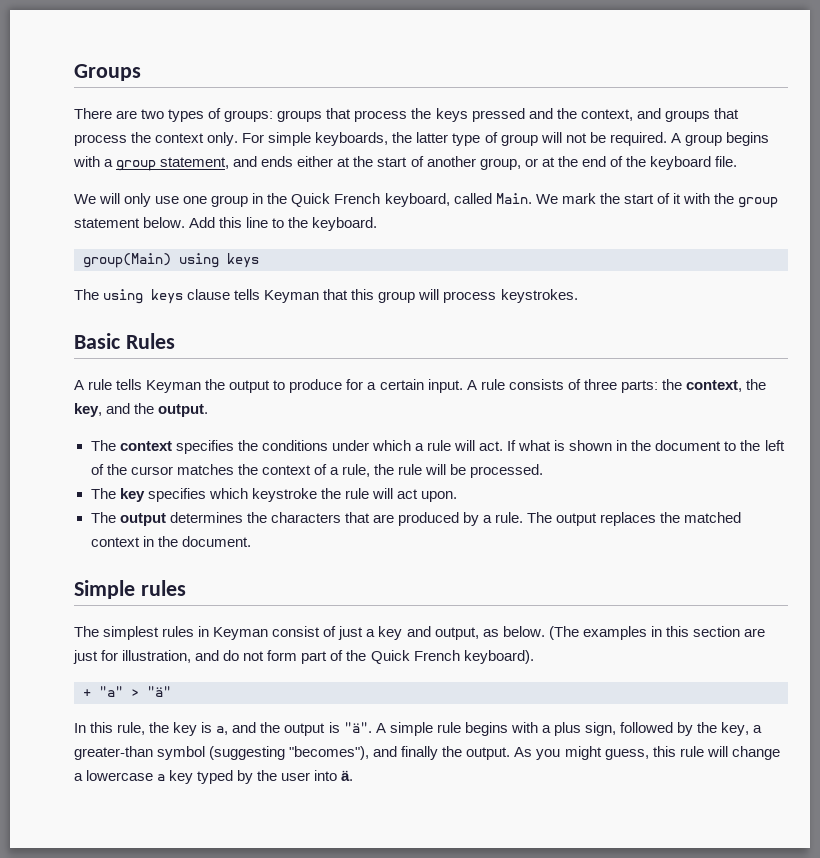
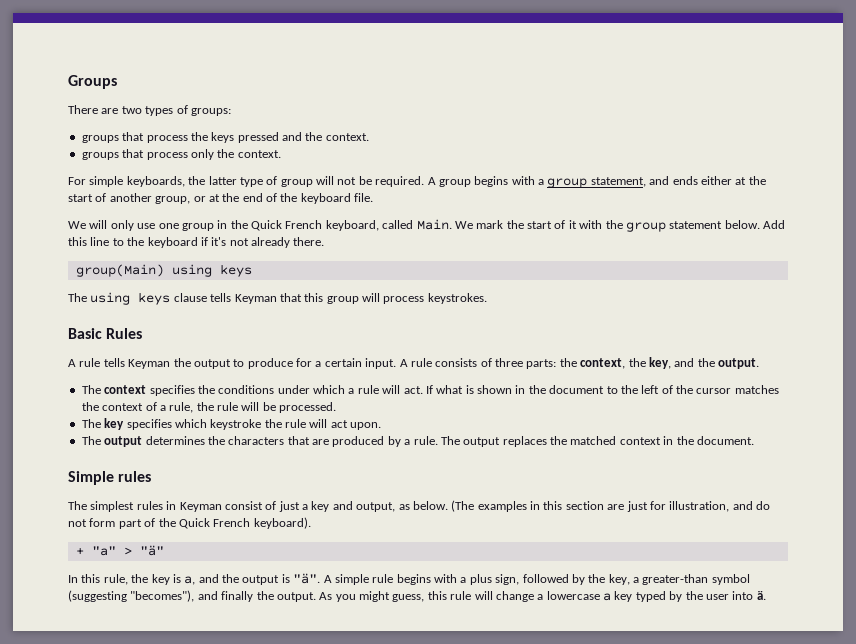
(274, 116) none -> (231, 112) //
[580,108,739,122] [74,132,239,146] context, and groups that process the context only. -> [325,133,369,141] [81,149,281,160] context. // groups that process only the context. //
[312,217,378,231] keyboard. -> [147,237,325,248] keyboard if it's not already there.

